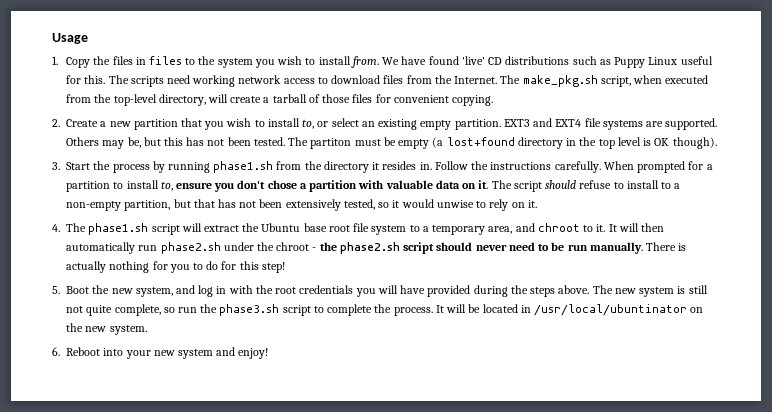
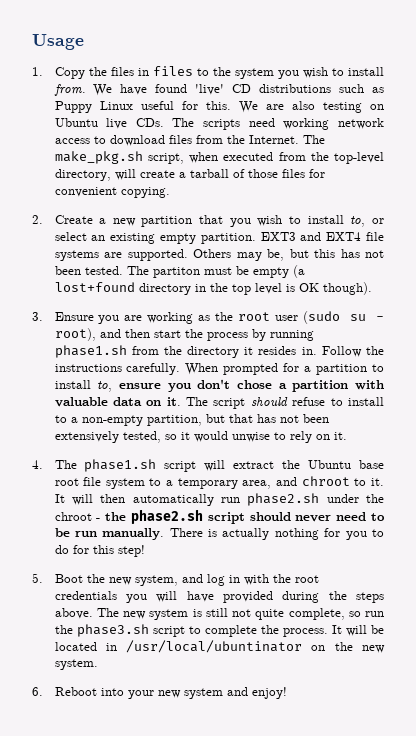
(106, 79) none -> [238,101,385,113] [54,118,164,129] We are also testing on Ubuntu live CDs.
[66,162,91,170] Start -> [54,311,384,324] [54,328,181,341] Ensure you are working as the root user (sudo su - root), and then start

